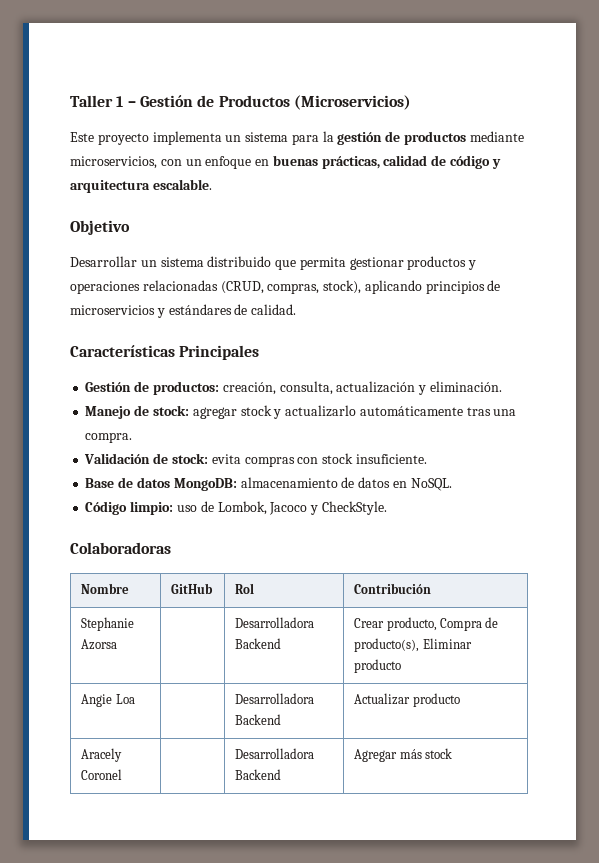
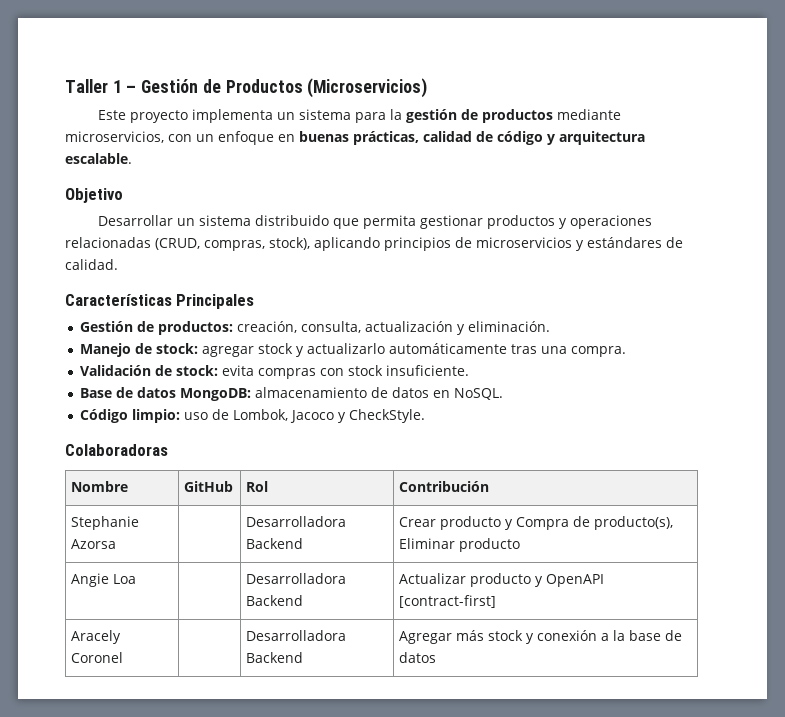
[386,617,437,631] producto, -> [440,516,514,530] producto y
(460, 700) none -> [535,574,605,587] [399,595,497,608] y OpenAPI [contract-first]
(452, 753) none -> [526,630,683,644] [399,652,437,663] y conexión a la base de datos

